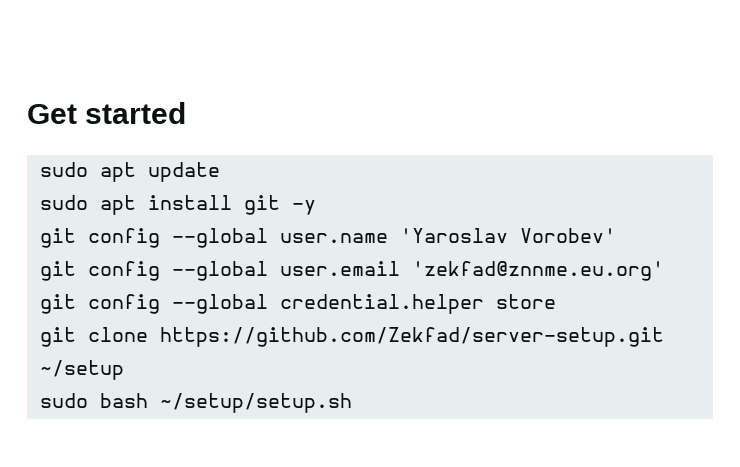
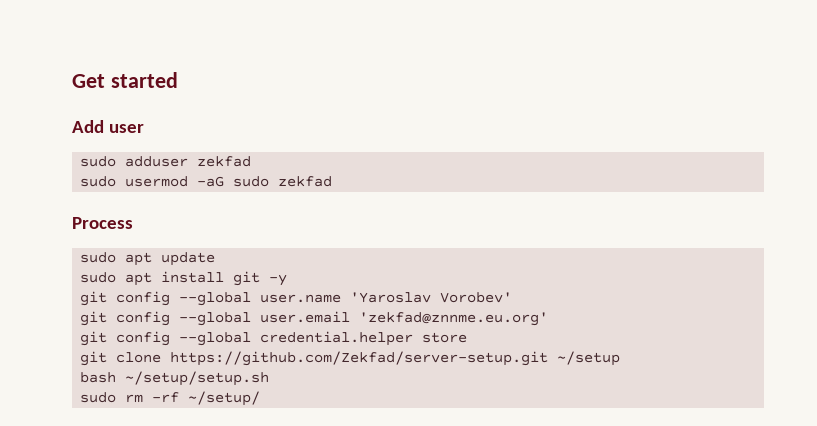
(187, 113) none -> [72,120,145,133] [80,156,252,167] [80,176,333,187] [72,217,133,229] // Add user // sudo adduser zekfad // sudo usermod -aG sudo zekfad // Process
[39,393,88,408] sudo -> (621, 358) none
(352, 403) none -> [80,391,261,406] // sudo rm -rf ~/setup/

